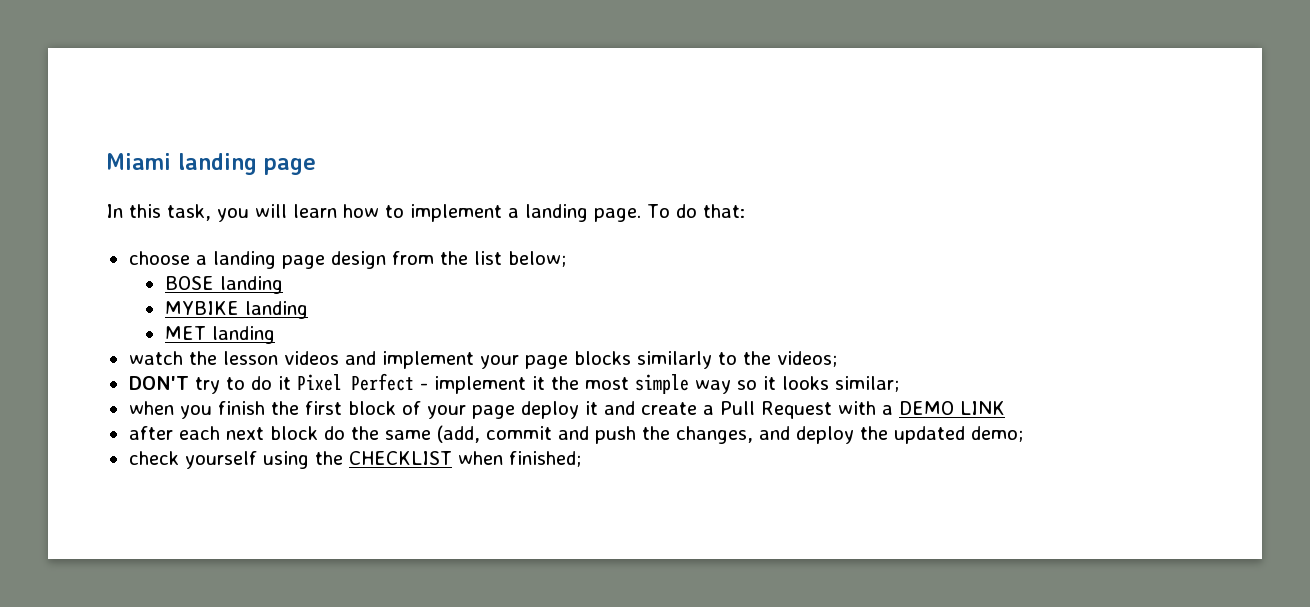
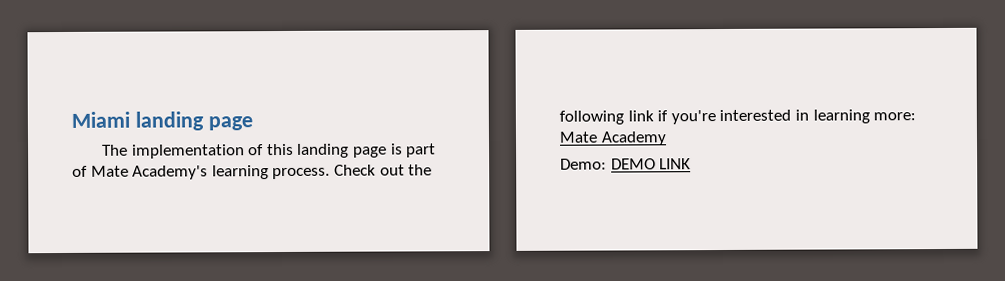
[106,204,745,222] [128,251,566,269] [164,276,283,294] [164,301,308,319] [164,326,275,344] [128,351,837,369] [128,373,899,394] [128,401,1005,419] [128,425,1023,444] [128,451,581,469] In this task, you will learn how to implement a landing page. To do that: // choose a landing page design from the list below; // BOSE landing // MYBIKE landing // MET landing // watch the lesson videos and implement your page blocks similarly to the videos; // DON'T try to do it Pixel Perfect - implement it the most simple way so it looks similar; // when you finish the first block of your page deploy it and create a Pull Request with a DEMO LINK // after each next block do the same (add, commit and push the changes, and deploy the updated demo; // check yourself using the CHECKLIST when finished; -> [102,143,437,159] [72,164,433,180] [559,109,917,125] [559,131,667,146] [560,158,692,170] The implementation of this landing page is part of Mate Academy's learning process. Check out the following link if you're interested in learning more: Mate Academy // Demo: DEMO LINK

